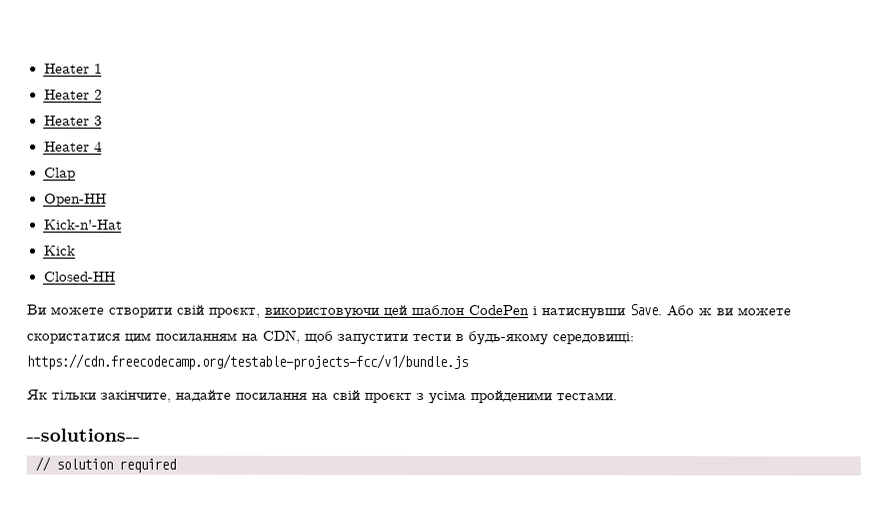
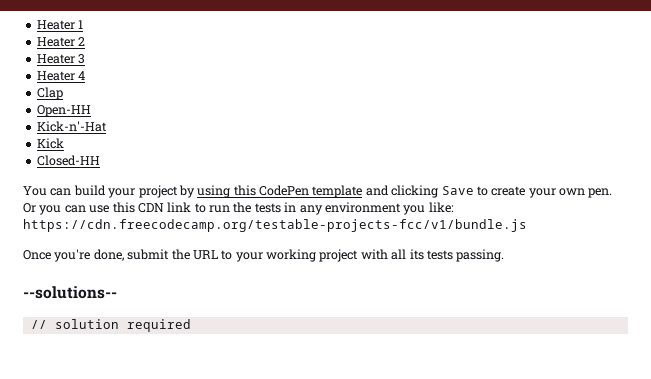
[26,304,791,320] [26,329,634,346] [26,353,468,371] [26,389,617,405] Ви можете створити свій проєкт, використовуючи цей шаблон CodePen і натиснувши Save. Або ж ви можете скористатися цим посиланням на CDN, щоб запустити тести в будь-якому середовищі: https://cdn.freecodecamp.org/testable-projects-fcc/v1/bundle.js // Як тільки закінчите, надайте посилання на свій проєкт з усіма пройденими тестами. -> [23,185,613,198] [23,202,454,215] [23,219,527,232] [23,249,505,262] You can build your project by using this CodePen template and clicking Save to create your own pen. Or you can use this CDN link to run the tests in any environment you like: https://cdn.freecodecamp.org/testable-projects-fcc/v1/bundle.js // Once you're done, submit the URL to your working project with all its tests passing.

